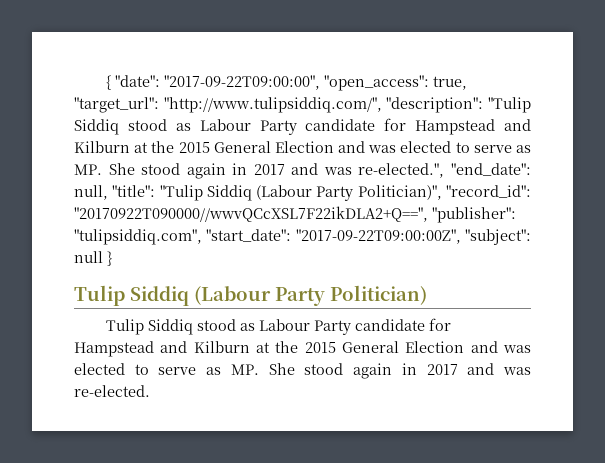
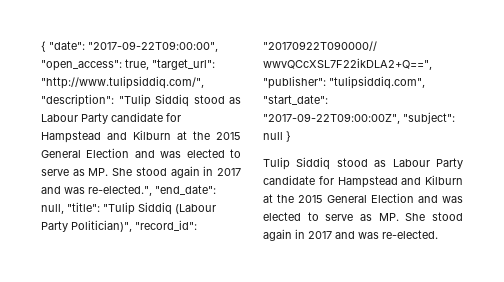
[74,285,427,306] // Tulip Siddiq (Labour Party Politician) -> (291, 136) none

